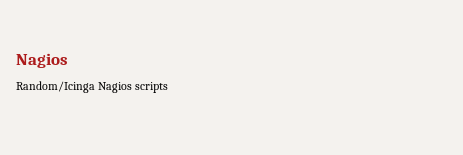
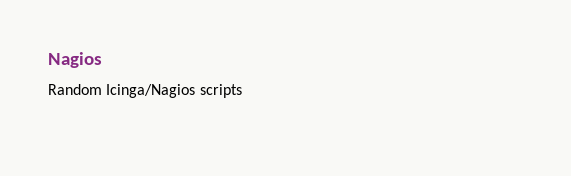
[16,81,133,93] Random/Icinga Nagios -> [48,84,196,98] Random Icinga/Nagios

